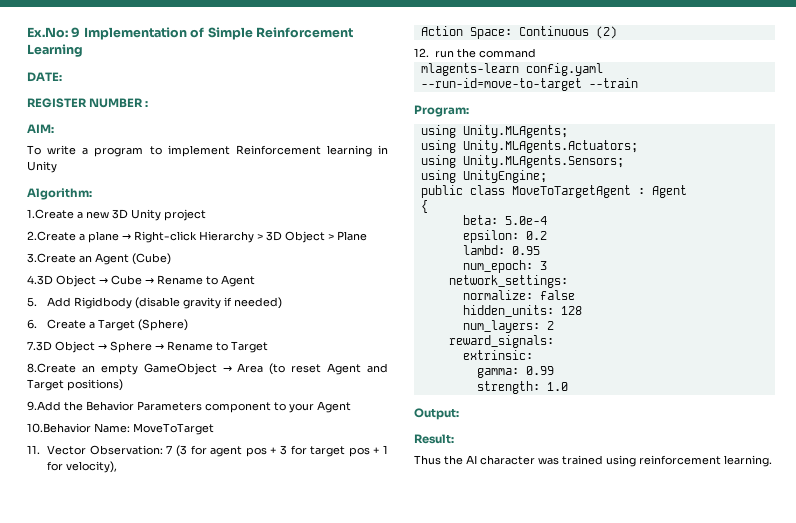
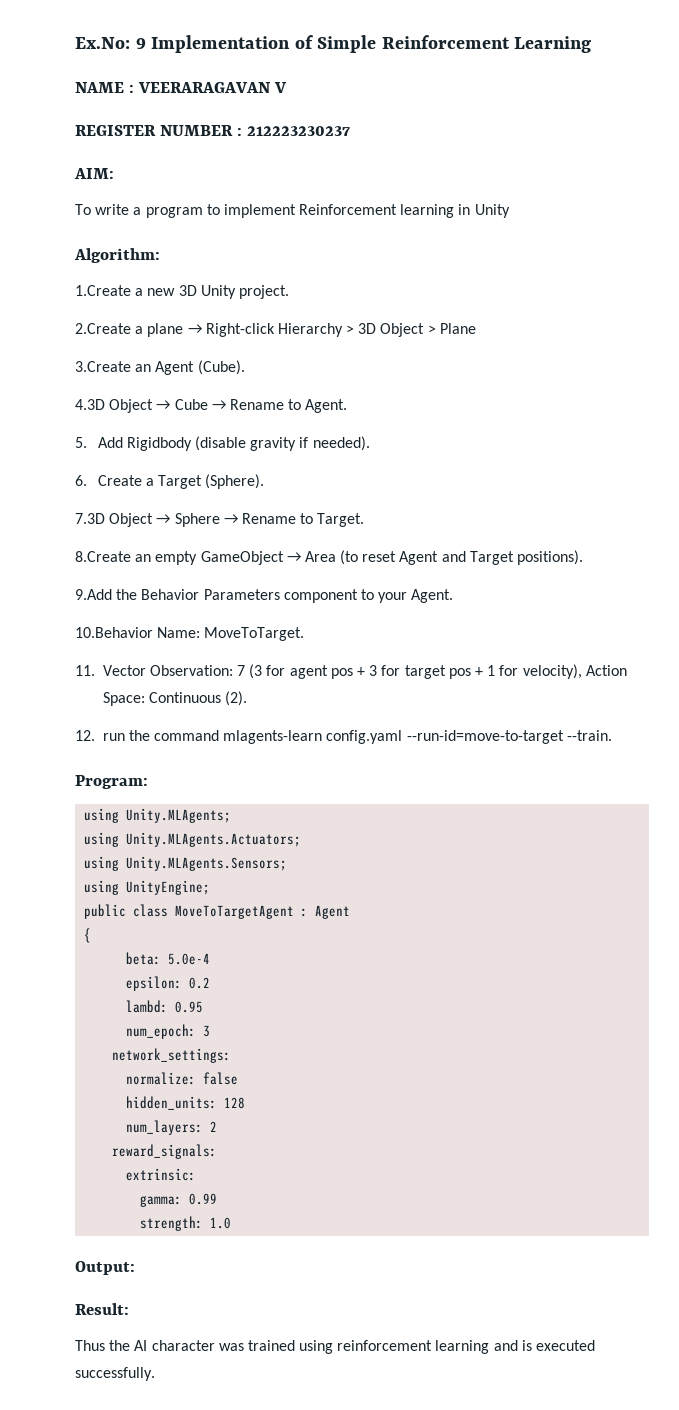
[27,72,62,82] DATE: -> [75,82,287,93] NAME : VEERARAGAVAN V
(149, 104) none -> [246,126,350,136] 212223230237
[164,209,206,221] project -> [238,285,289,299] project.
[132,253,171,265] (Cube) -> [197,360,245,375] (Cube).
[221,275,255,287] Agent -> [305,399,348,413] Agent.
[234,297,283,309] needed) -> [312,436,370,451] needed).
[138,319,189,331] (Sphere) -> [205,474,265,489] (Sphere).
[231,341,268,353] Target -> [317,513,365,527] Target.
[67,379,123,391] positions) -> [517,550,584,565] positions).
[317,401,351,413] Agent -> [411,589,454,603] Agent.
[133,423,214,435] MoveToTarget -> [204,627,305,641] MoveToTarget.
(118, 467) // -> (582, 671) none
[595,26,617,39] (2) -> [225,691,248,706] (2).
(536, 53) // -> (220, 735) none
[588,78,638,88] --train -> [566,730,612,741] --train.
[724,455,772,467] learning. -> [435,1340,596,1354] [75,1367,155,1381] learning and is executed successfully.

